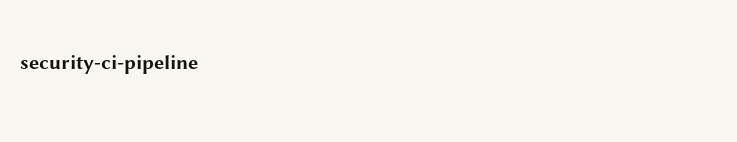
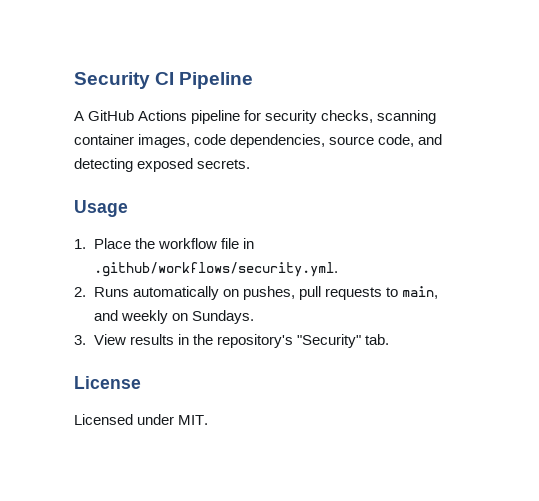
[20,55,198,74] security-ci-pipeline -> [74,72,254,89] [74,110,437,124] [74,134,443,148] [74,158,251,172] [74,200,128,217] [74,238,254,249] [93,262,338,277] [74,286,438,300] [93,310,254,324] [74,334,389,348] [74,376,141,389] [74,414,209,425] Security CI Pipeline // A GitHub Actions pipeline for security checks, scanning container images, code dependencies, source code, and detecting exposed secrets. // Usage // 1. Place the workflow file in .github/workflows/security.yml. // 2. Runs automatically on pushes, pull requests to main, and weekly on Sundays. // 3. View results in the repository's "Security" tab. // License // Licensed under MIT.

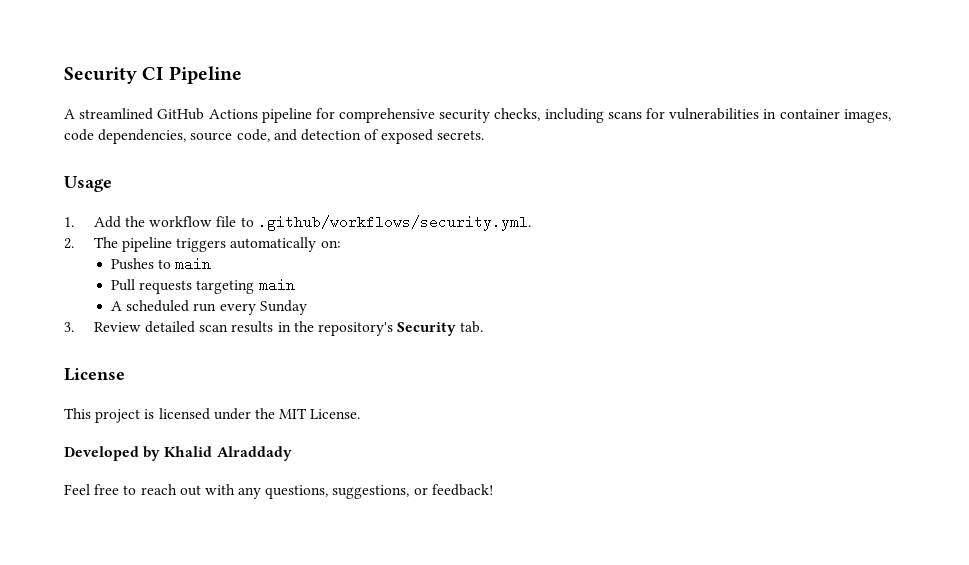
(84, 116) none -> [79,108,154,120] streamlined
(262, 115) none -> [339,108,436,123] comprehensive
[377,110,437,124] scanning -> [544,108,777,123] including scans for vulnerabilities in
[74,158,133,172] detecting -> [300,129,380,141] detection of
[93,238,131,249] Place -> [93,216,121,228] Add
[242,238,254,249] in -> [240,217,254,227] to
[93,286,438,300] [93,310,254,324] [74,334,126,345] Runs automatically on pushes, pull requests to main, and weekly on Sundays. // 3. View -> [93,237,341,252] [110,257,212,271] [110,278,295,294] [110,300,307,315] [64,321,229,333] The pipeline triggers automatically on: // Pushes to main // Pull requests targeting main // A scheduled run every Sunday // 3. Review detailed scan
[296,334,361,348] "Security" -> [397,322,457,336] Security
[74,414,209,425] Licensed under MIT. -> [64,408,361,423] [64,446,292,461] [64,484,493,499] This project is licensed under the MIT License. // Developed by Khalid Alraddady // Feel free to reach out with any questions, suggestions, or feedback!

